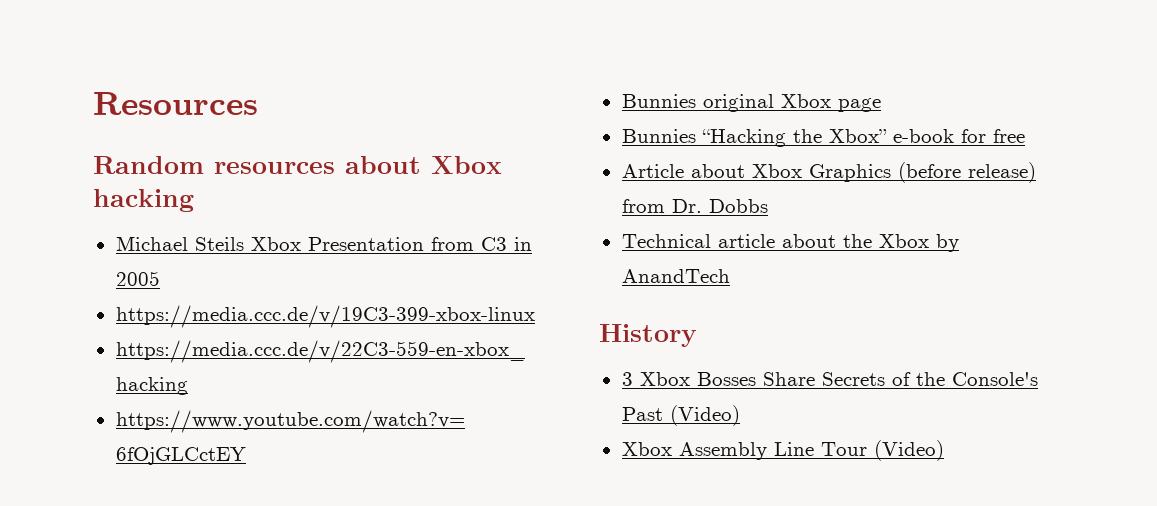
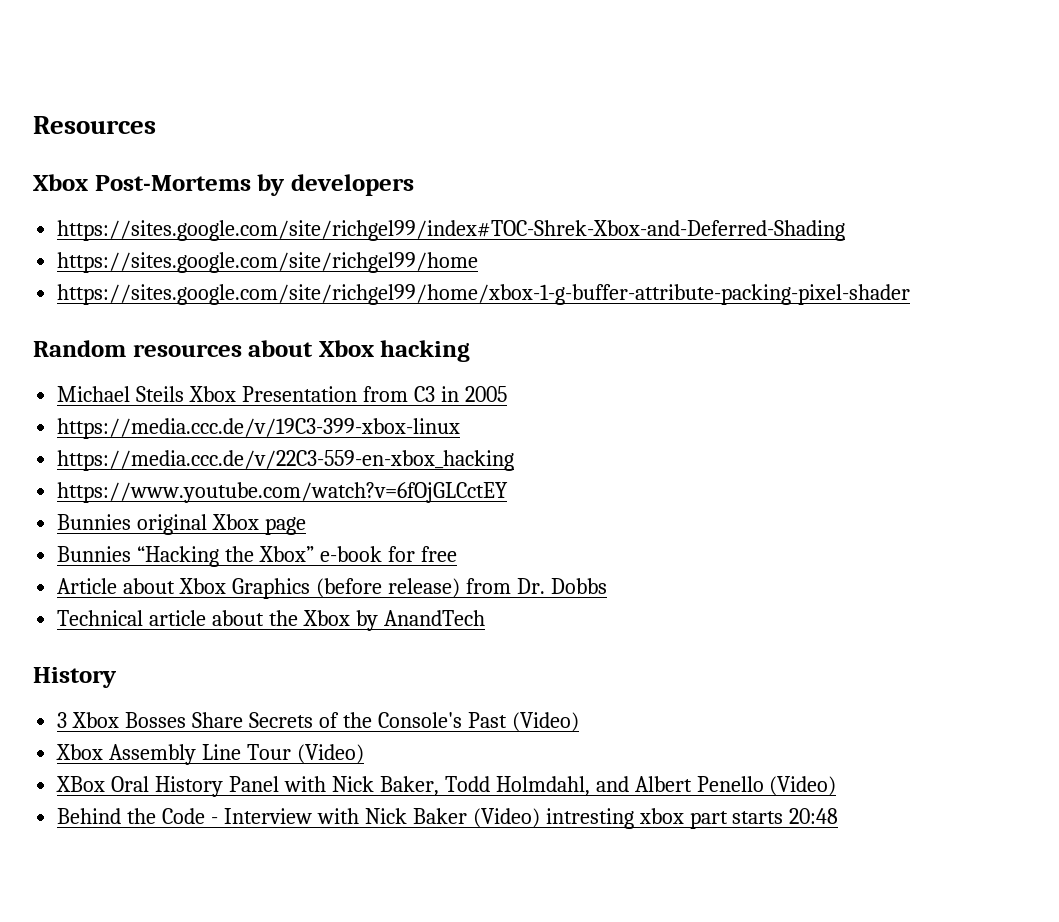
(258, 103) none -> [33,174,414,196] [57,220,846,241] [57,252,479,273] [57,284,911,305] // Xbox Post-Mortems by developers // https://sites.google.com/site/richgel99/index#TOC-Shrek-Xbox-and-Deferred-Shading // https://sites.google.com/site/richgel99/home // https://sites.google.com/site/richgel99/home/xbox-1-g-buffer-attribute-packing-pixel-shader
(944, 450) none -> [56,776,837,797] [57,808,839,829] // XBox Oral History Panel with Nick Baker, Todd Holmdahl, and Albert Penello (Video) // Behind the Code - Interview with Nick Baker (Video) intresting xbox part starts 20:48

